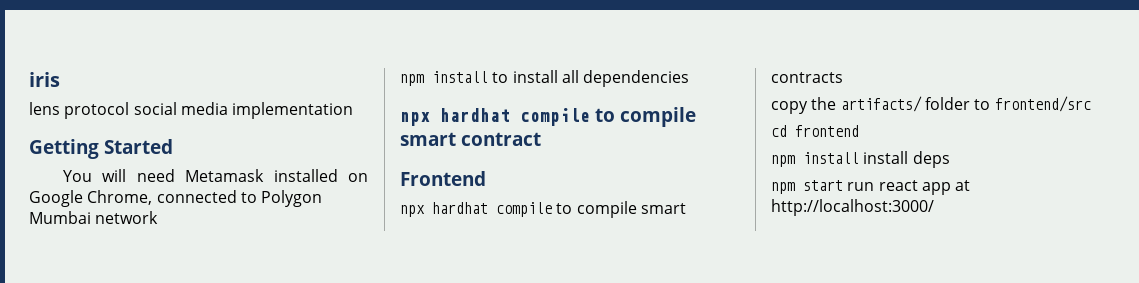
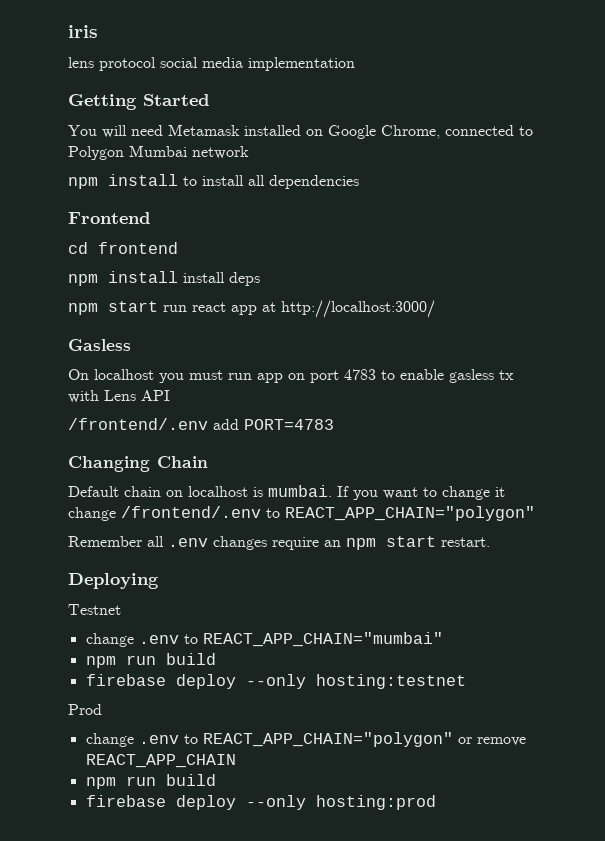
[400,107,696,127] [400,132,541,146] [400,171,486,186] [400,201,686,218] [771,72,843,83] [771,96,1091,114] npx hardhat compile to compile smart contract // Frontend // npx hardhat compile to compile smart contracts // copy the artifacts/ folder to frontend/src -> [68,212,150,224] Frontend
(934, 207) none -> [68,339,131,351] [68,369,514,383] [68,390,170,403] [68,418,334,430] [68,456,208,472] [68,485,505,500] [68,506,535,521] [68,536,490,550] [68,573,159,589] [68,604,121,615] [85,632,443,647] [85,653,216,668] [85,674,466,689] [68,704,102,715] [85,732,526,747] [85,754,236,768] [85,774,216,789] [85,795,436,810] // Gasless // On localhost you must run app on port 4783 to enable gasless tx with Lens API // /frontend/.env add PORT=4783 // Changing Chain // Default chain on localhost is mumbai. If you want to change it change /frontend/.env to REACT_APP_CHAIN="polygon" // Remember all .env changes require an npm start restart. // Deploying // Testnet // change .env to REACT_APP_CHAIN="mumbai" // npm run build // firebase deploy --only hosting:testnet // Prod // change .env to REACT_APP_CHAIN="polygon" or remove REACT_APP_CHAIN // npm run build // firebase deploy --only hosting:prod

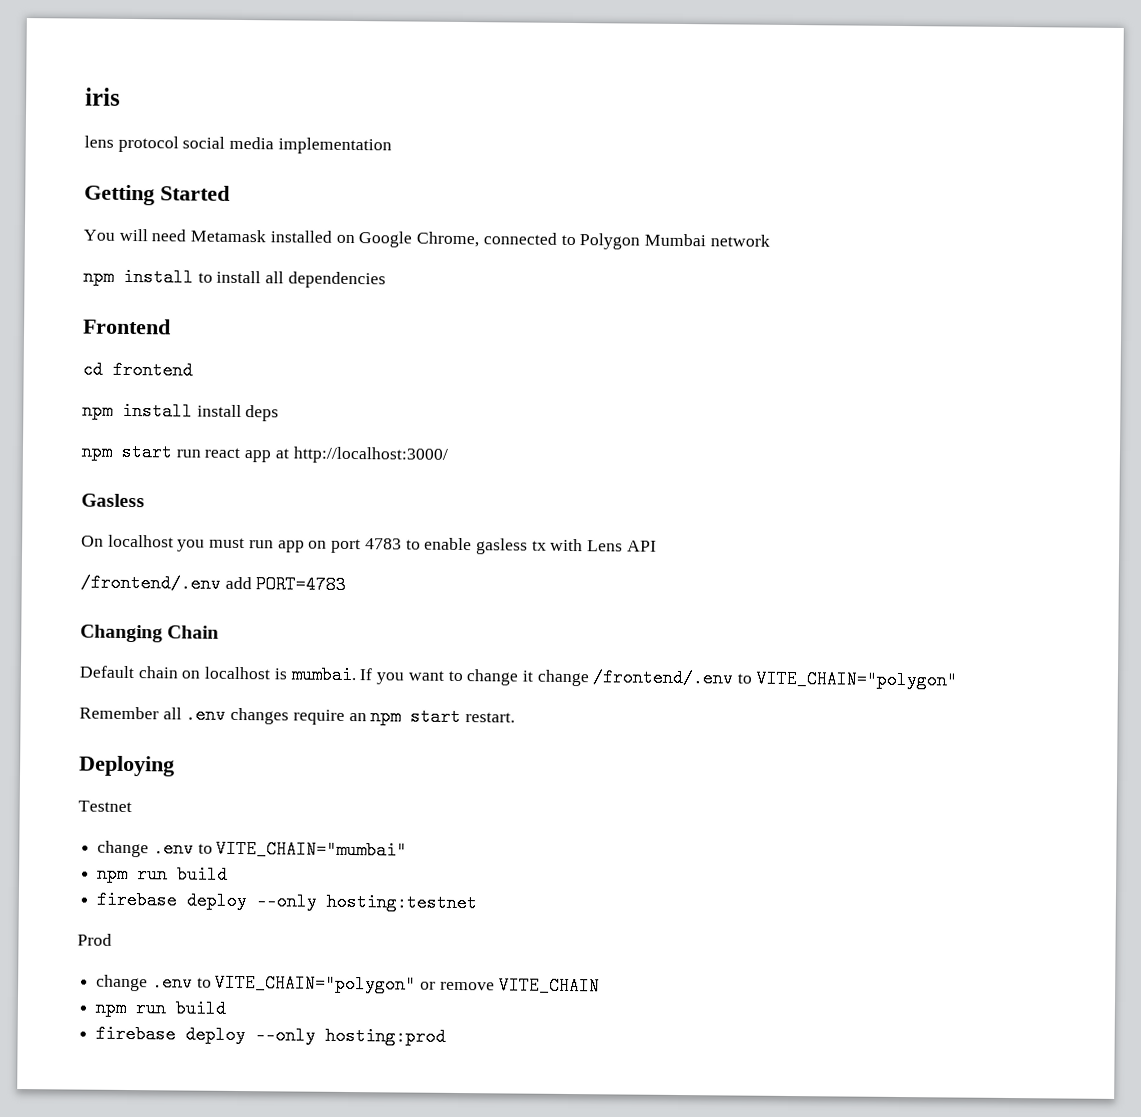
[285,506,535,521] REACT_APP_CHAIN="polygon" -> [755,669,957,690] VITE_CHAIN="polygon"
[202,632,443,647] REACT_APP_CHAIN="mumbai" -> [216,839,408,860] VITE_CHAIN="mumbai"
[202,732,453,747] REACT_APP_CHAIN="polygon" -> [215,973,417,994] VITE_CHAIN="polygon"
[85,754,236,768] REACT_APP_CHAIN -> [498,976,600,996] VITE_CHAIN

